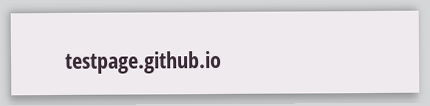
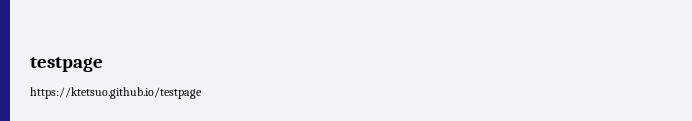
[64,50,222,74] testpage.github.io -> [30,57,103,72] [30,87,202,99] testpage // https://ktetsuo.github.io/testpage

